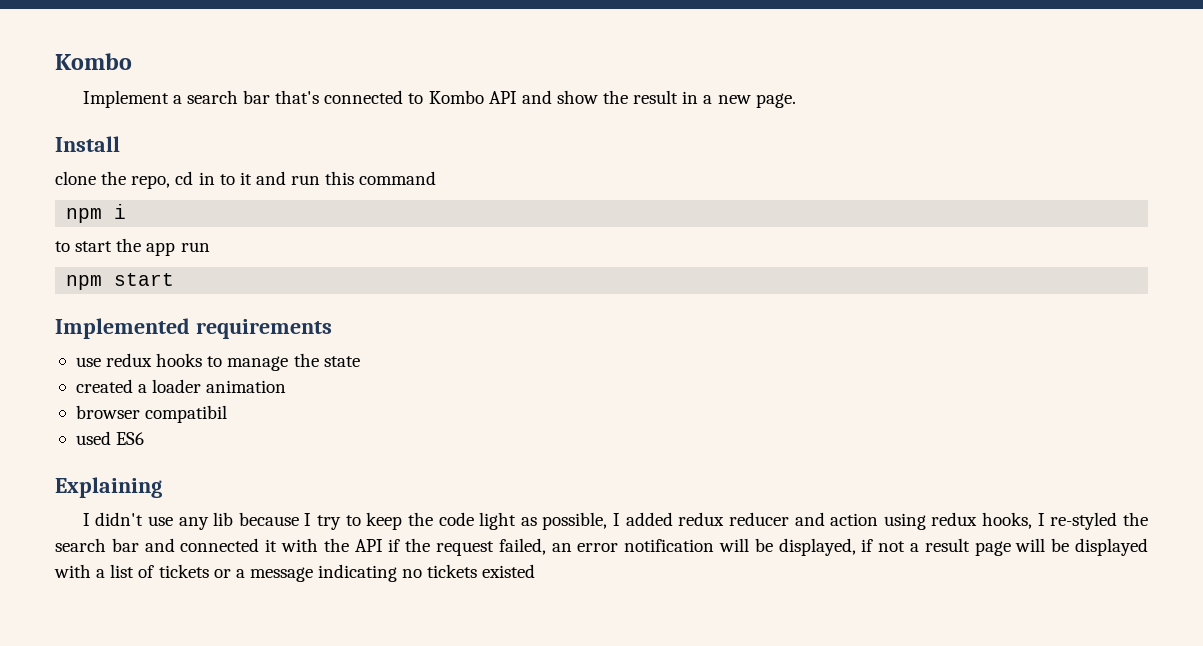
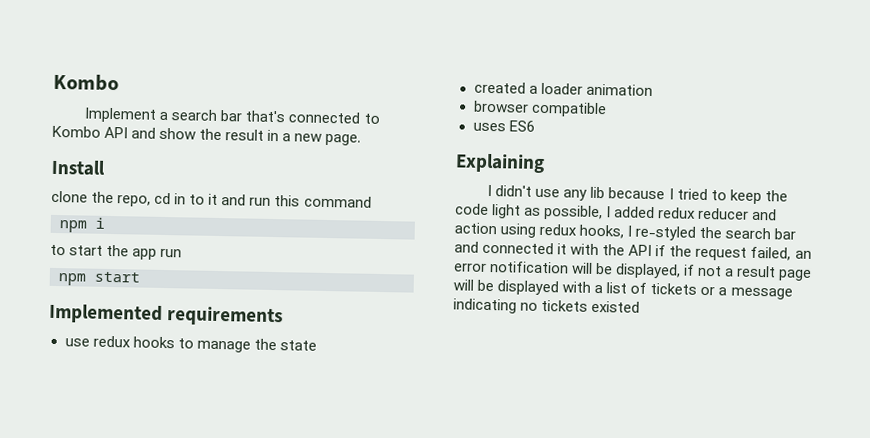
[145,405,228,423] [75,431,111,445] compatibil // used -> [530,101,607,118] [472,122,506,132] compatible // uses
[317,515,342,530] try -> [676,188,708,201] tried

